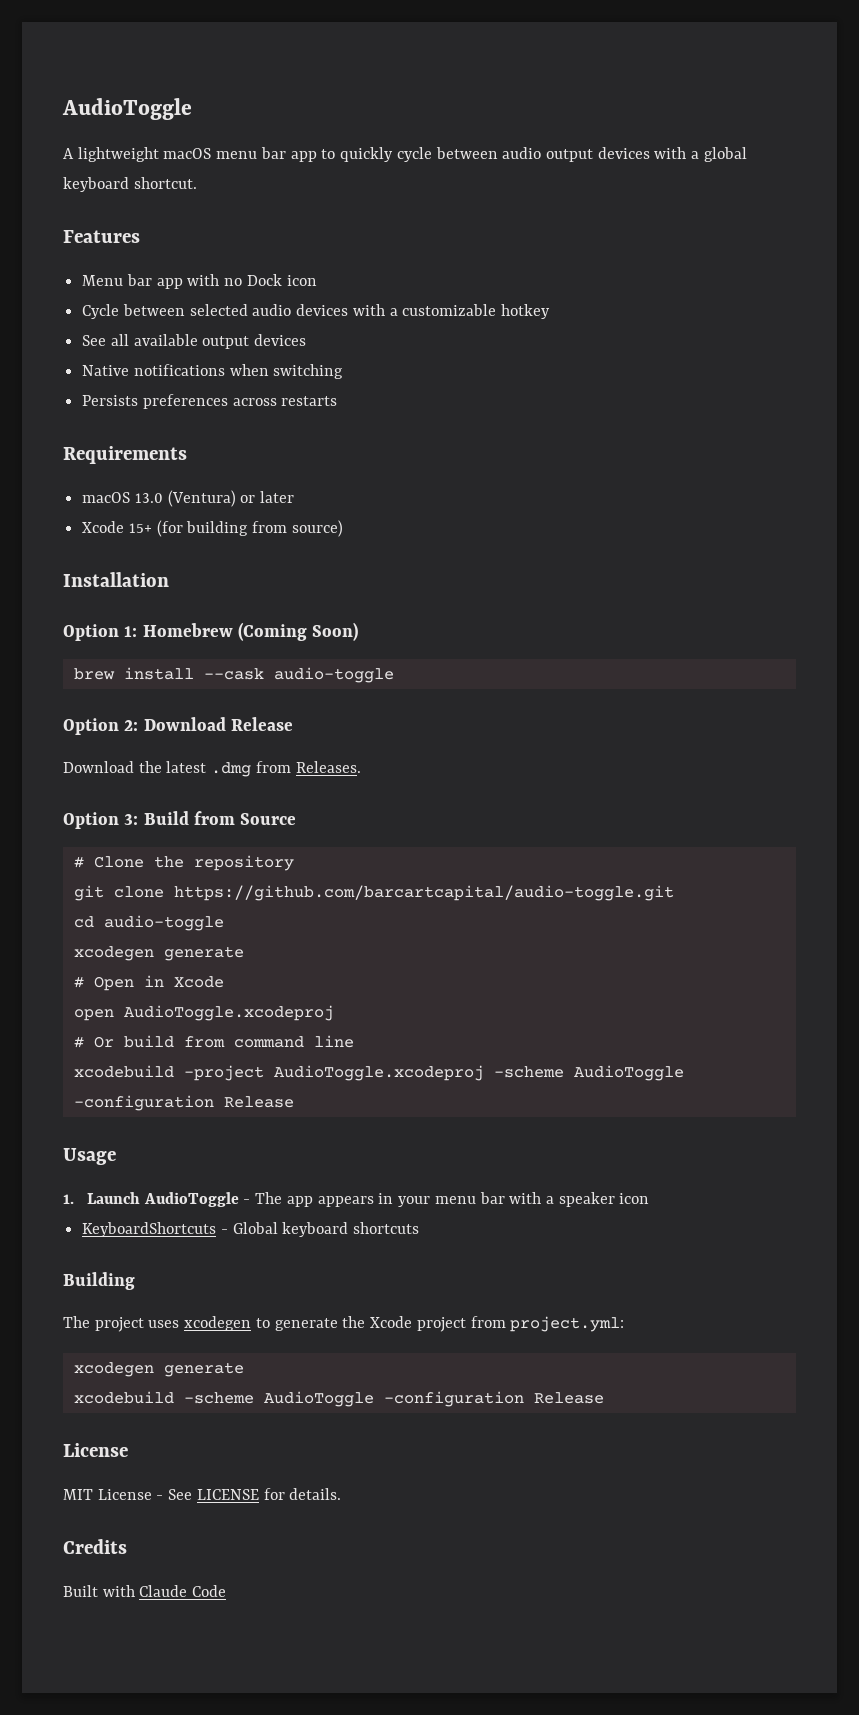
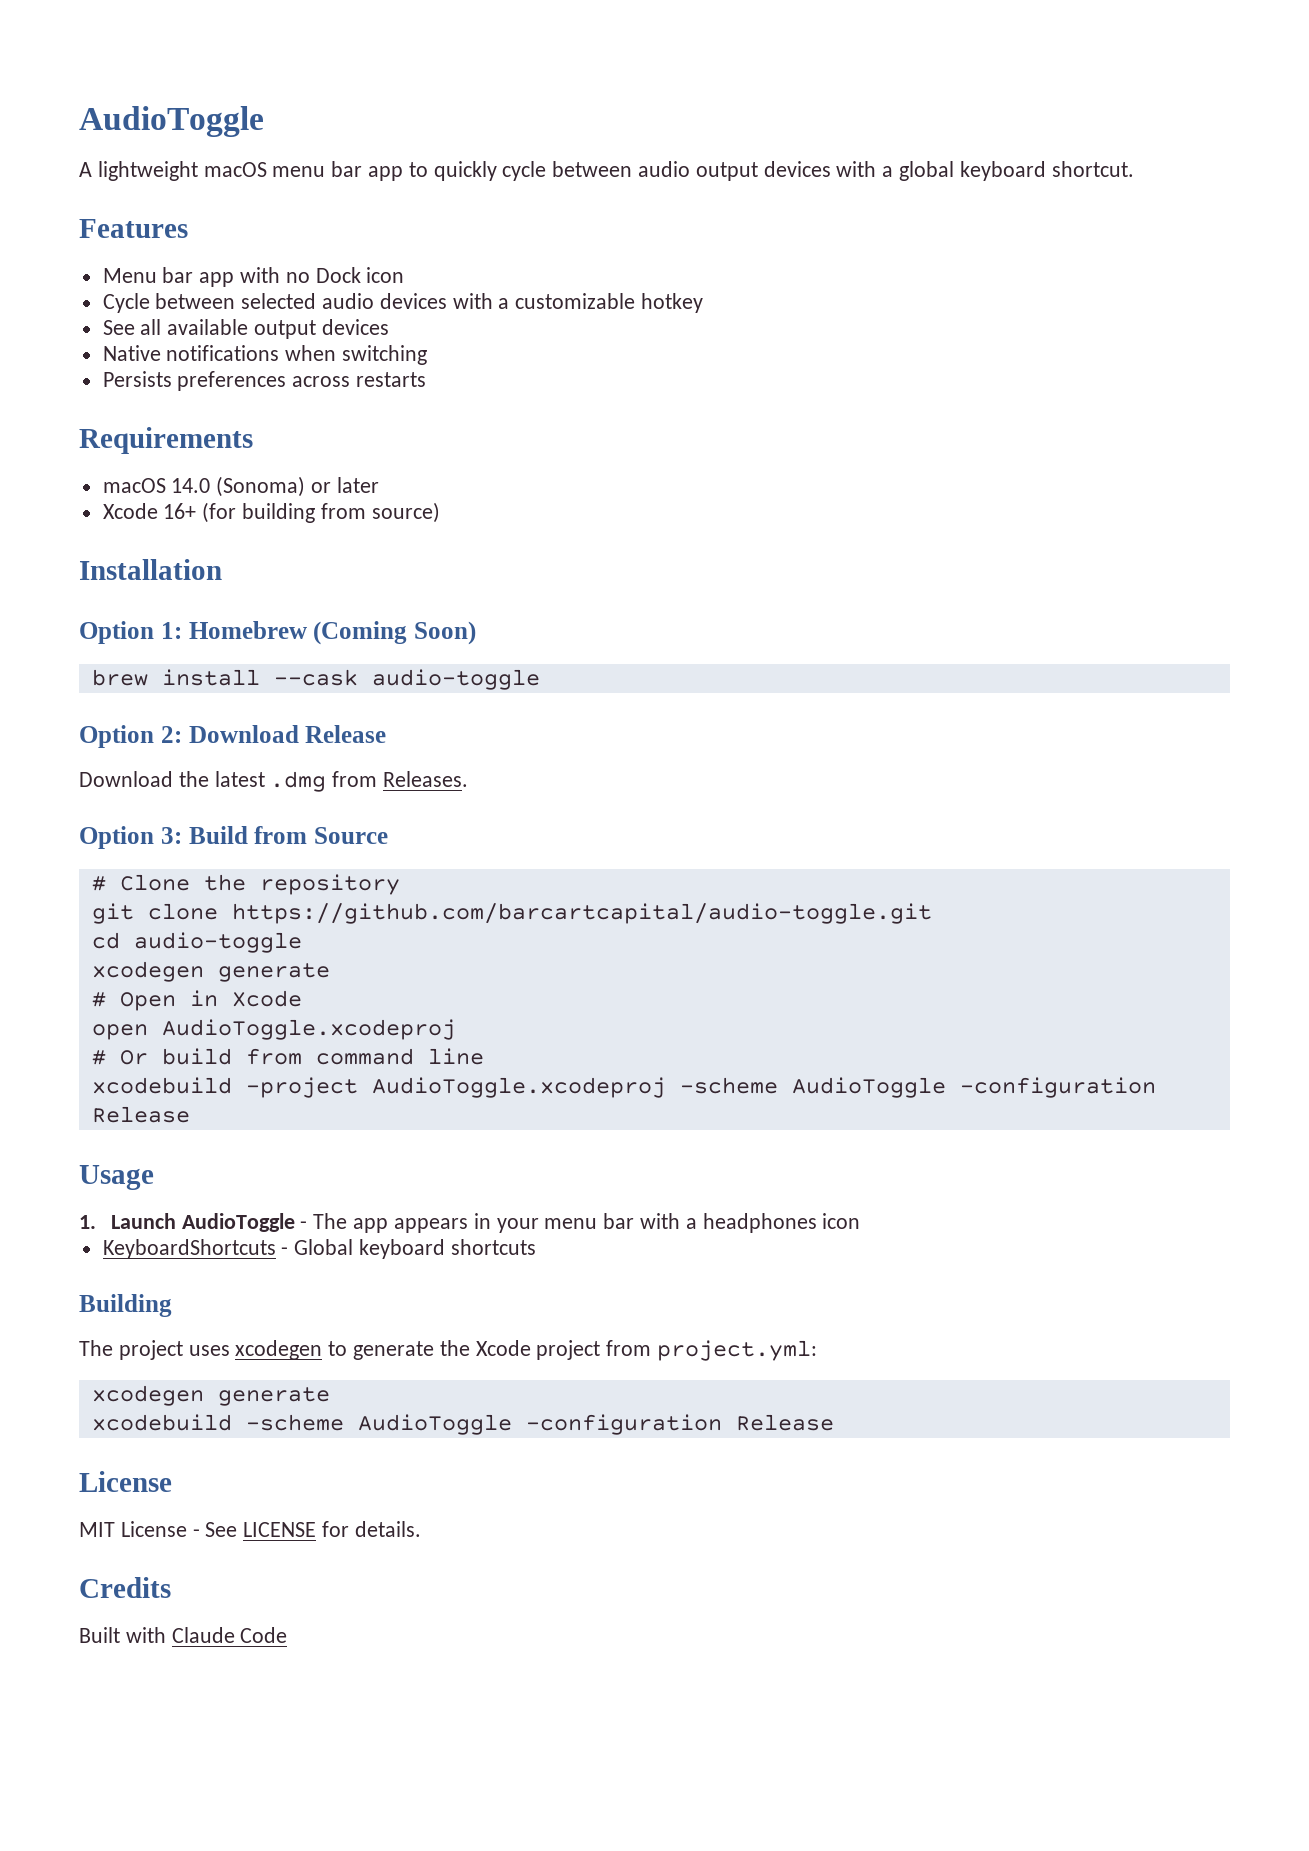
[134,490,236,507] 13.0 (Ventura) -> [171,476,306,497] 14.0 (Sonoma)
[128,523,152,533] 15+ -> [163,503,197,519] 16+
[558,1192,615,1207] speaker -> [702,1213,817,1233] headphones

